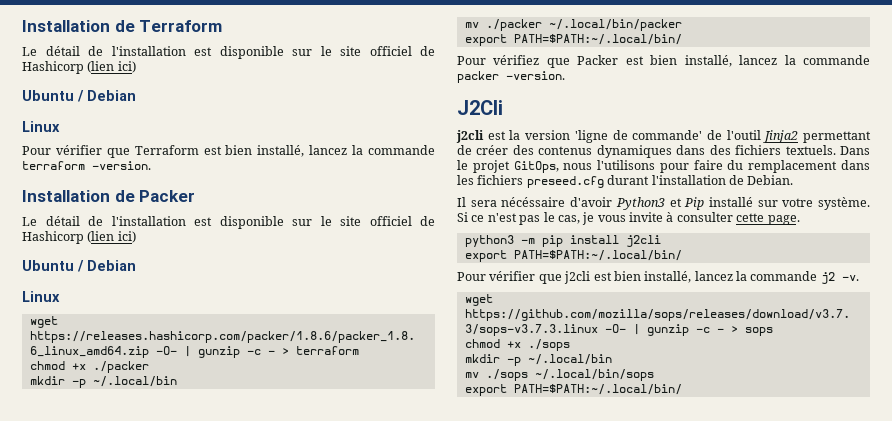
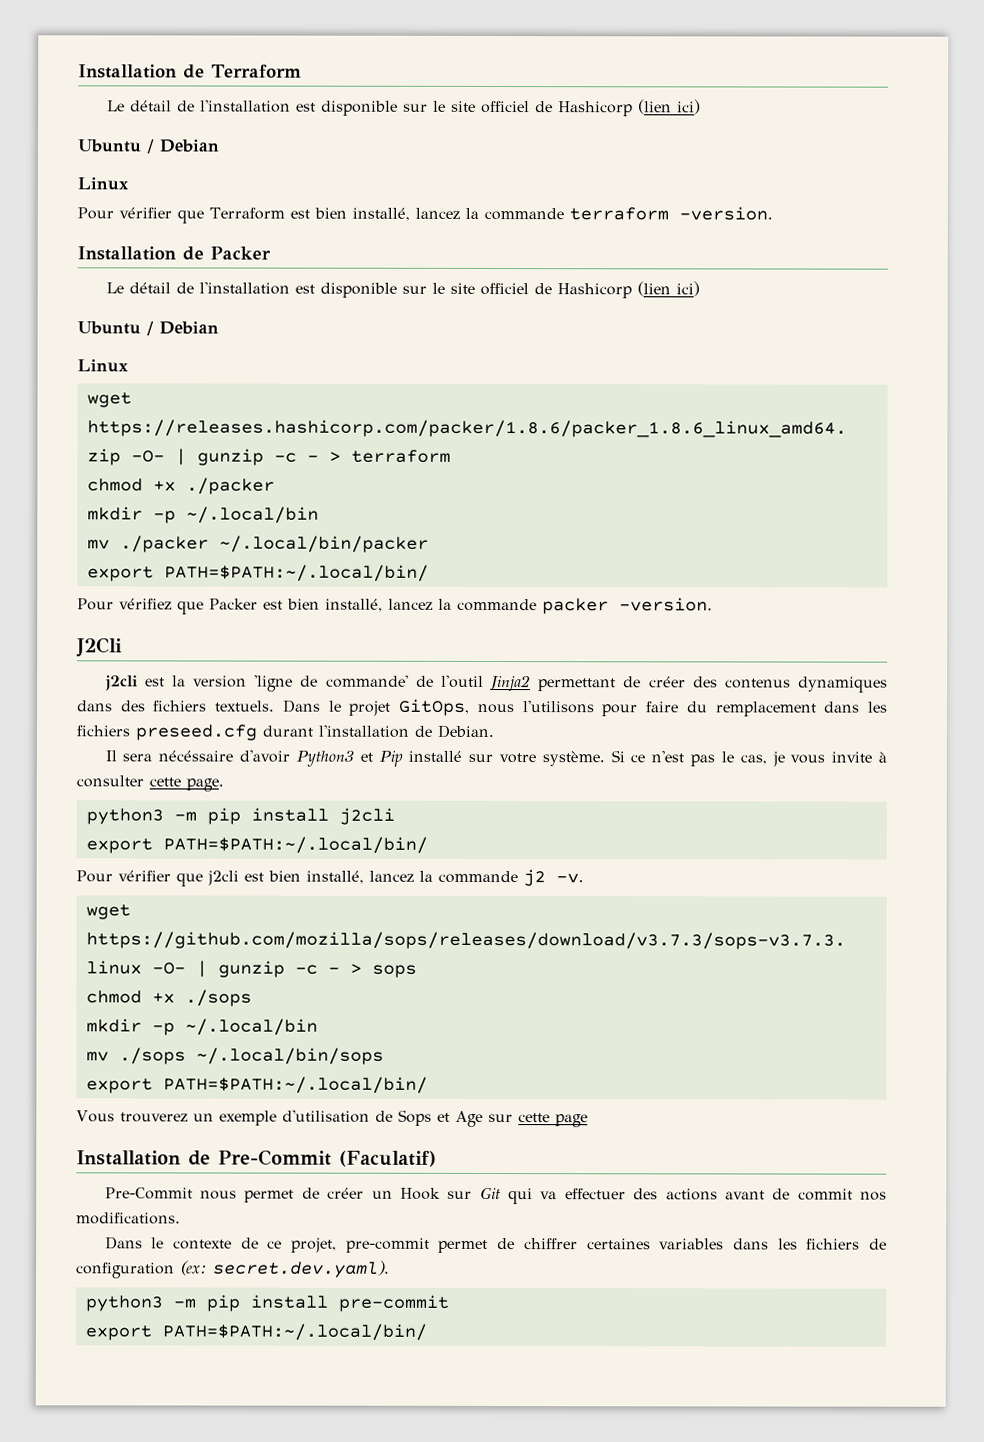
(682, 389) none -> [76,1109,588,1128] [76,1149,437,1167] [104,1186,887,1205] [76,1212,181,1225] [104,1236,887,1253] [76,1260,390,1279] [84,1294,449,1312] [84,1323,427,1341] // Vous trouverez un exemple d'utilisation de Sops et Age sur cette page // Installation de Pre-Commit (Faculatif) // Pre-Commit nous permet de créer un Hook sur Git qui va effectuer des actions avant de commit nos modifications. // Dans le contexte de ce projet, pre-commit permet de chiffrer certaines variables dans les fichiers de configuration (ex: secret.dev.yaml). // python3 -m pip install pre-commit // export PATH=$PATH:~/.local/bin/

